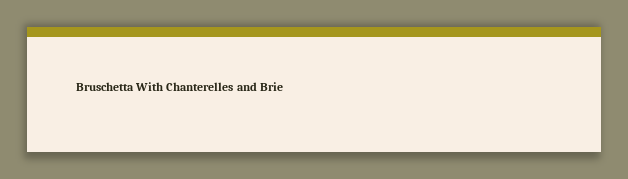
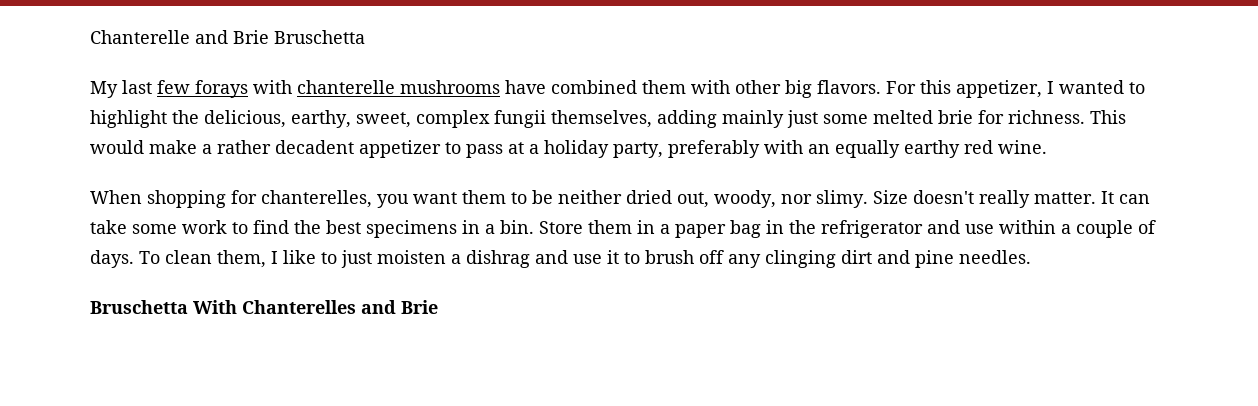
(76, 86) none -> [90,30,365,44] [90,80,1145,98] [90,110,1126,128] [90,140,1047,158] [90,190,1150,208] [90,220,1156,238] [90,250,1031,268] Chanterelle and Brie Bruschetta // My last few forays with chanterelle mushrooms have combined them with other big flavors. For this appetizer, I wanted to highlight the delicious, earthy, sweet, complex fungii themselves, adding mainly just some melted brie for richness. This would make a rather decadent appetizer to pass at a holiday party, preferably with an equally earthy red wine. // When shopping for chanterelles, you want them to be neither dried out, woody, nor slimy. Size doesn't really matter. It can take some work to find the best specimens in a bin. Store them in a paper bag in the refrigerator and use within a couple of days. To clean them, I like to just moisten a dishrag and use it to brush off any clinging dirt and pine needles. //

